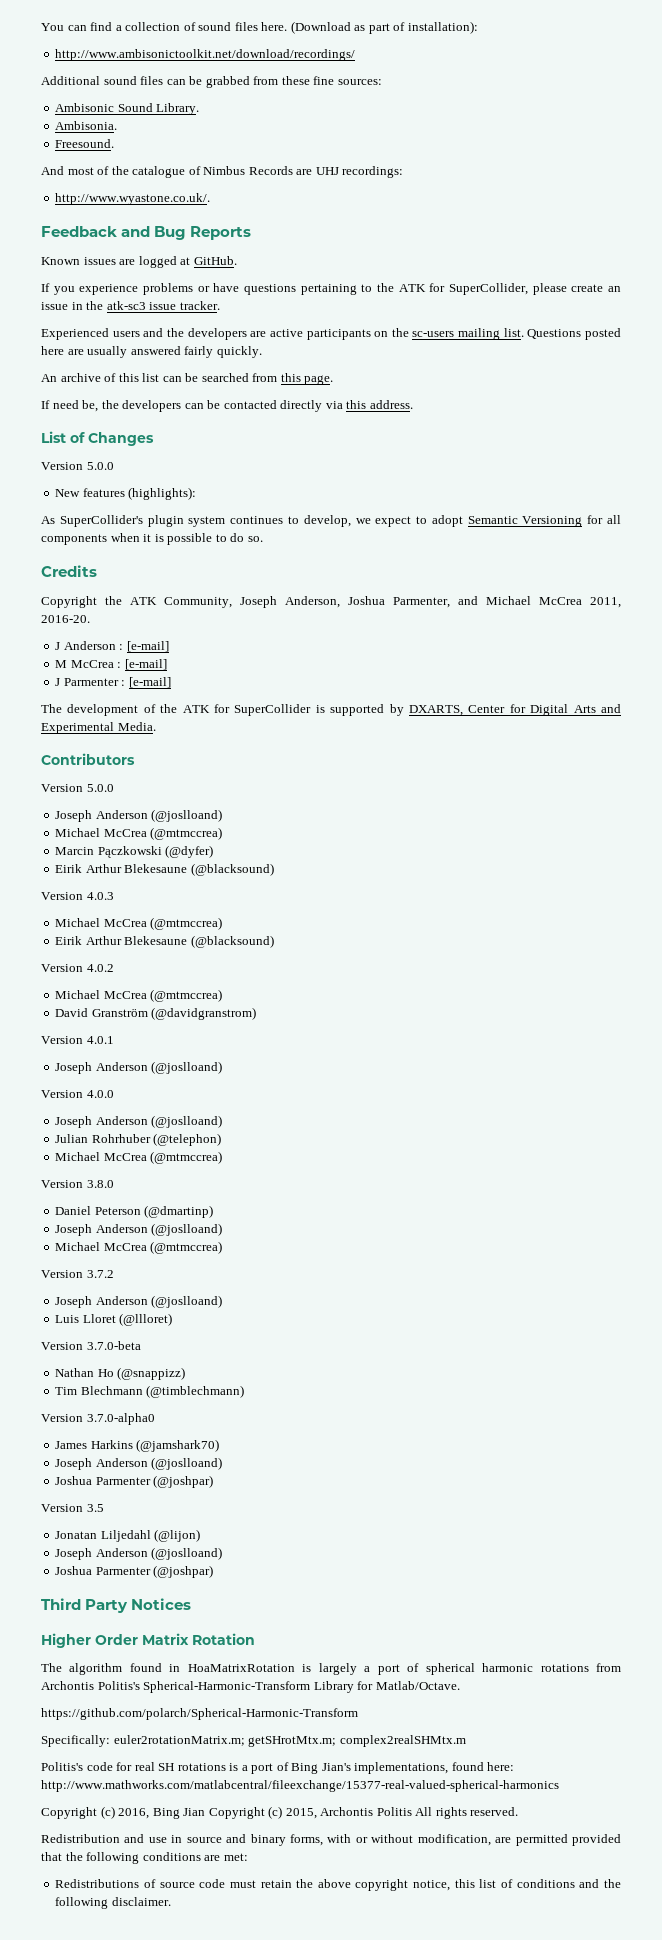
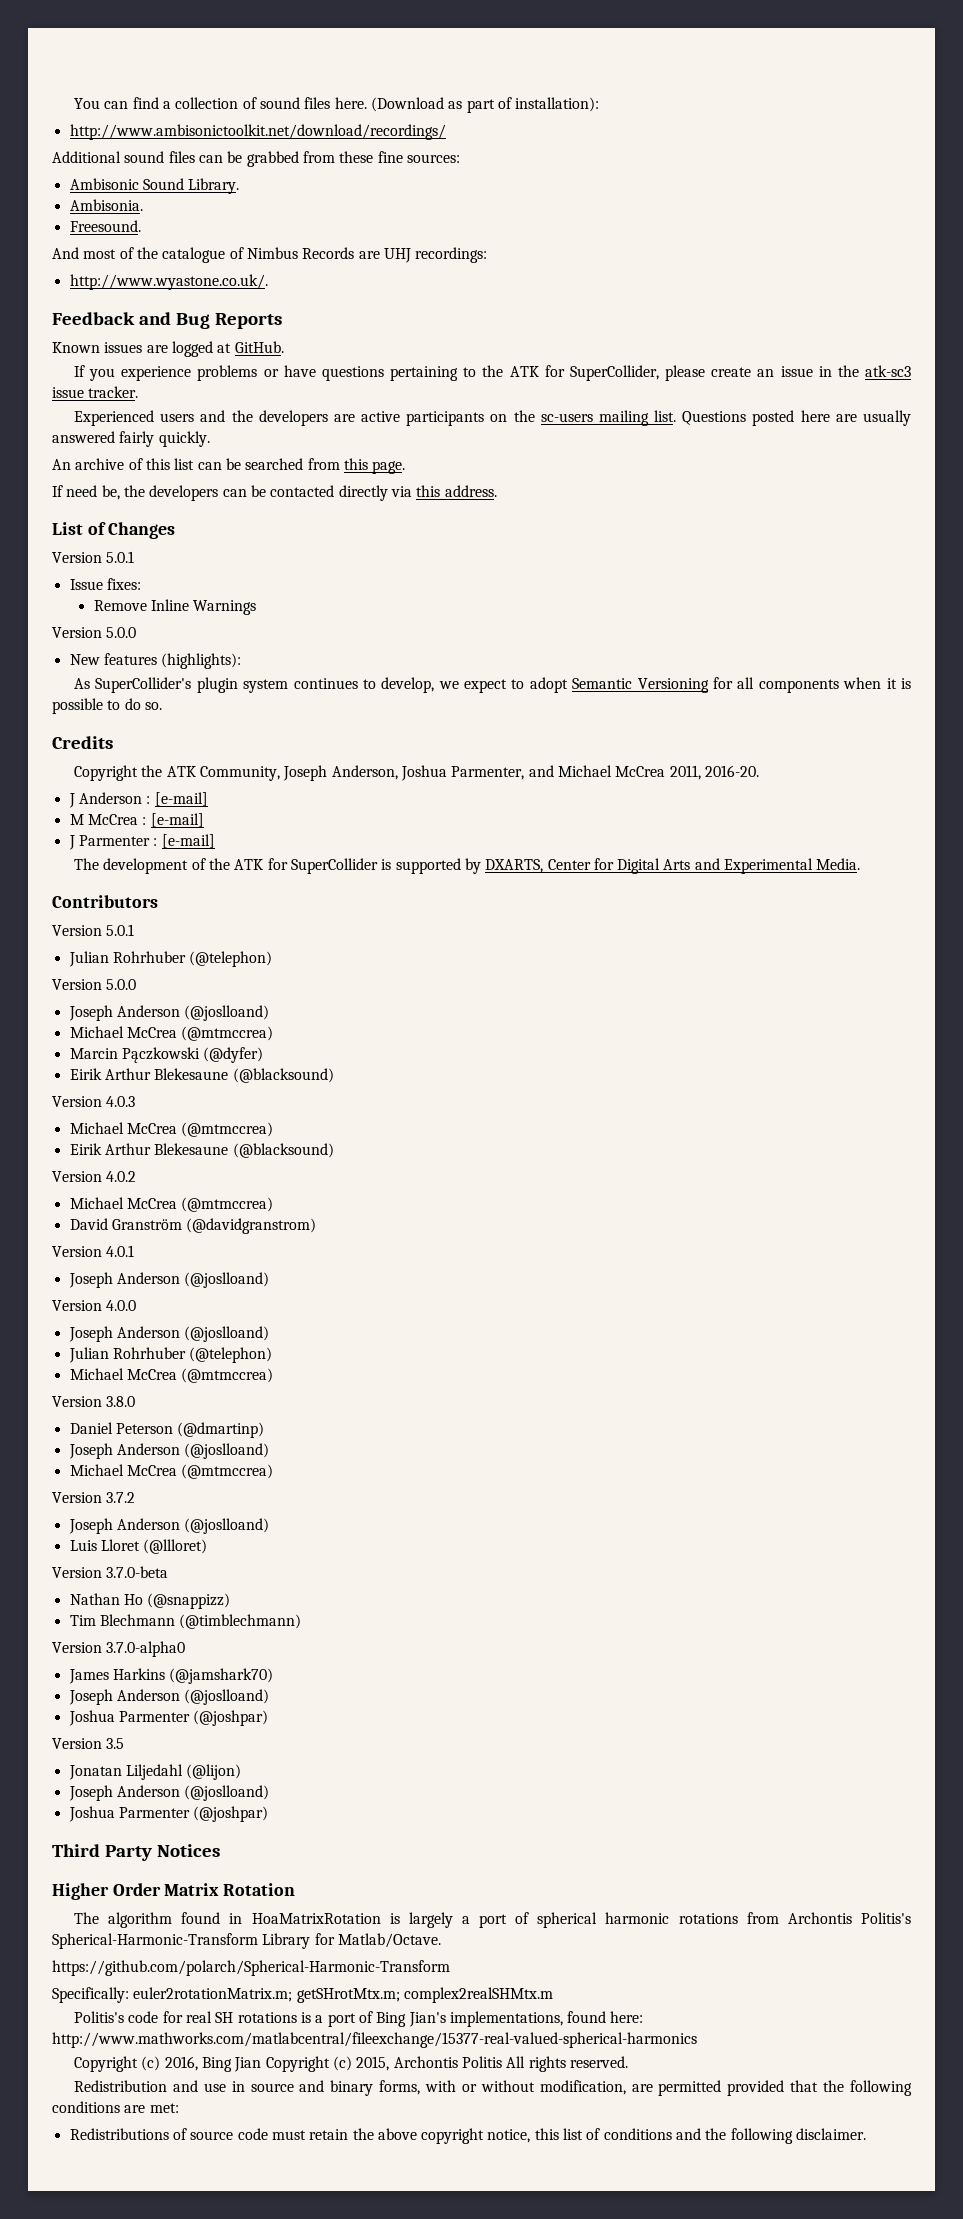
(154, 439) none -> [52,551,135,563] [69,578,141,590] [93,599,257,615] // Version 5.0.1 // Issue fixes: // Remove Inline Warnings
(135, 759) none -> [52,924,135,936] [68,951,273,967] // Version 5.0.1 // Julian Rohrhuber (@telephon)

